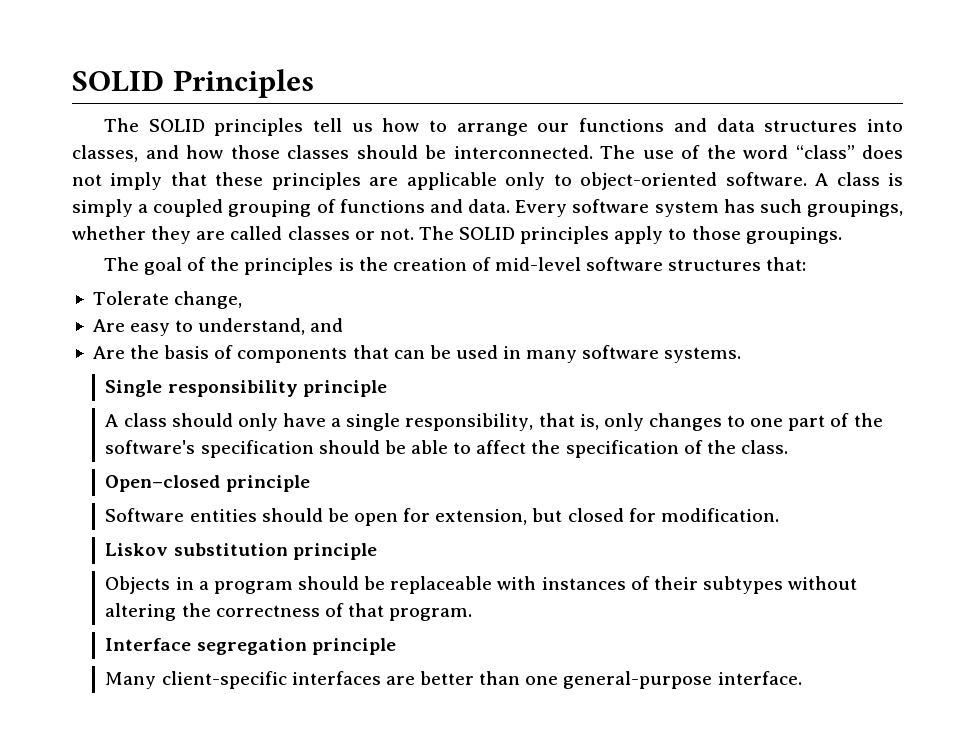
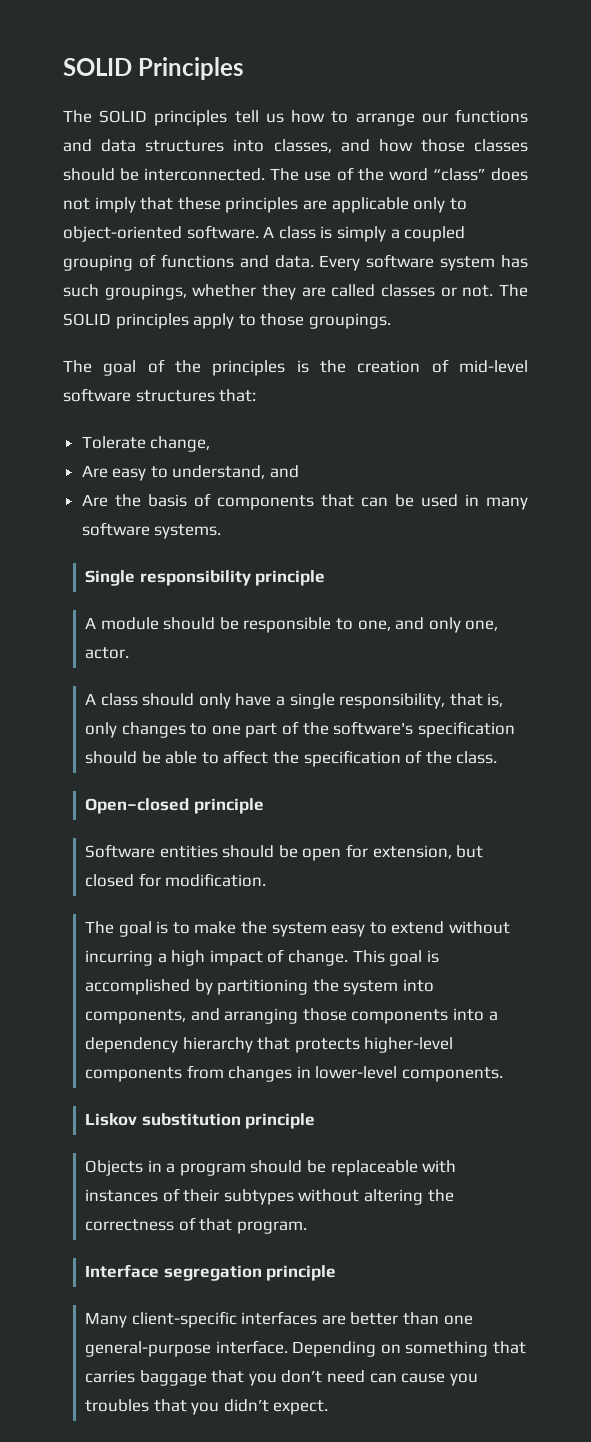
(387, 388) none -> [85,617,499,633] [85,647,130,659] // A module should be responsible to one, and only one, actor.
(779, 515) none -> [85,921,510,937] [85,949,439,966] [85,979,435,995] [85,1008,498,1024] [85,1037,454,1053] [85,1065,504,1082] // The goal is to make the system easy to extend without incurring a high impact of change. This goal is accomplished by partitioning the system into components, and arranging those components into a dependency hierarchy that protects higher-level components from changes in lower-level components.
(802, 678) none -> [292,1341,527,1357] [85,1370,478,1386] [85,1399,329,1415] Depending on something that carries baggage that you don’t need can cause you troubles that you didn’t expect.

